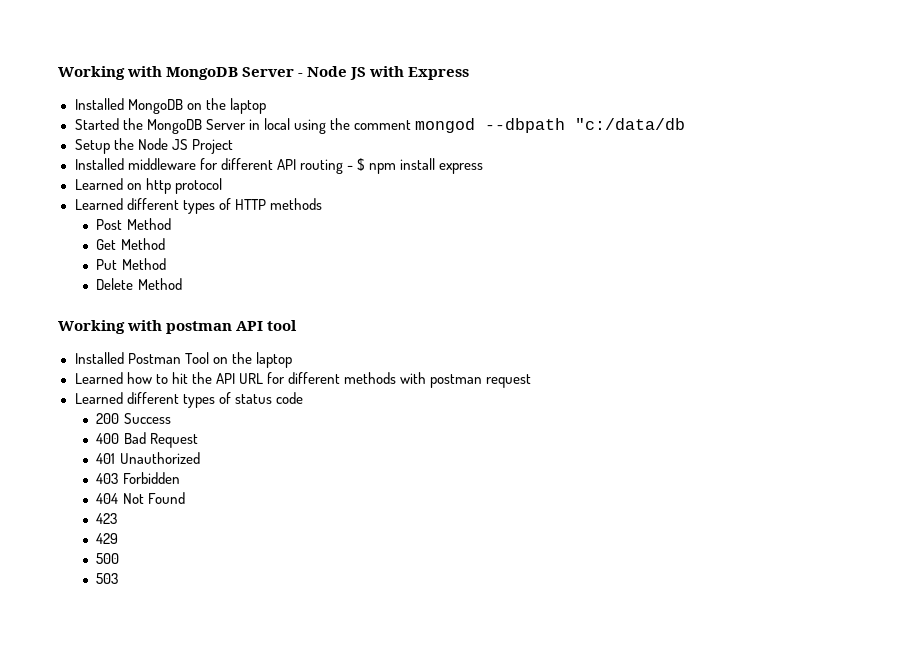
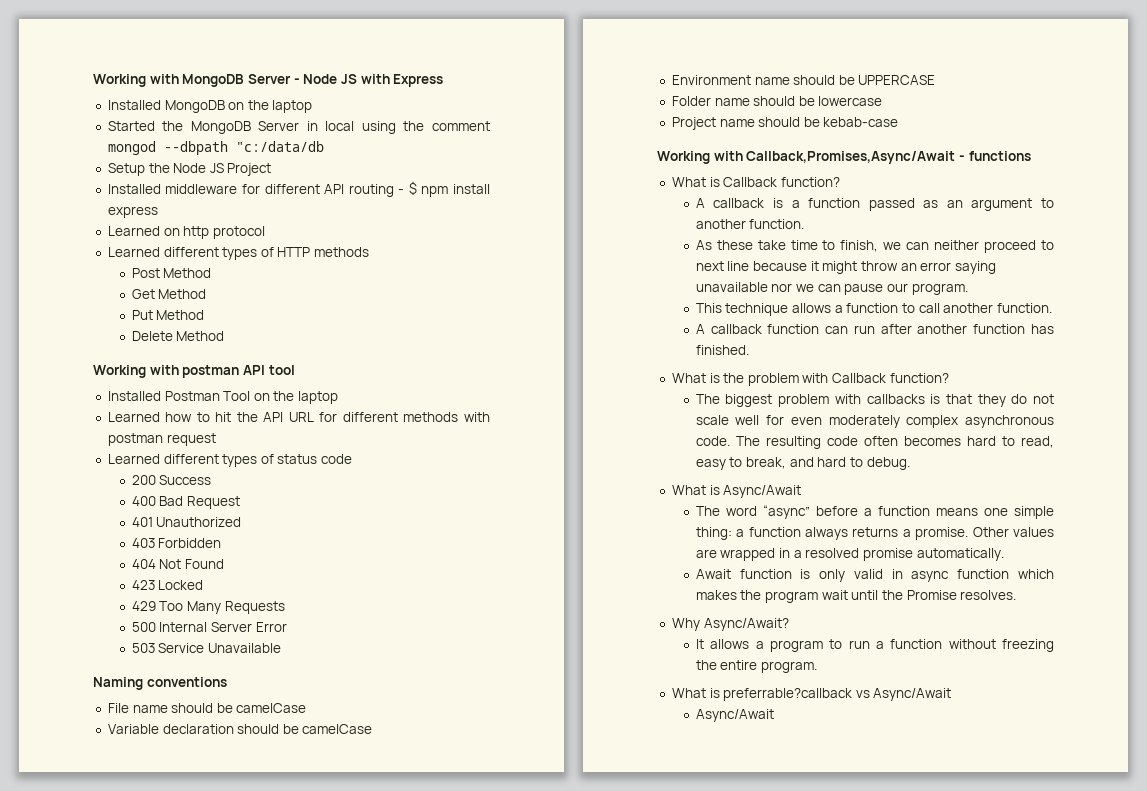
(118, 518) none -> [158,580,204,590] Locked
[96,553,120,564] [96,573,119,584] // 500 // 503 -> [159,601,285,614] [131,622,287,632] [131,643,282,653] [93,677,227,690] [107,703,307,713] [107,724,373,734] [671,75,936,85] [671,96,883,106] [671,117,899,130] [657,151,1031,164] [671,177,840,187] [695,198,1054,211] [695,219,805,229] [695,240,1054,253] [695,261,996,274] [695,282,968,295] [695,303,1052,316] [695,324,1054,334] [695,345,749,355] [671,373,949,386] [695,394,1054,407] [695,415,1054,428] [695,436,1054,449] [695,457,910,470] [671,485,802,498] [695,505,1054,519] [695,527,1054,540] [695,548,1004,561] [695,569,1054,582] [695,590,1017,603] [671,618,789,631] [695,639,1054,652] [695,660,818,673] [671,688,952,701] [695,709,774,722] Too Many Requests // 500 Internal Server Error // 503 Service Unavailable // Naming conventions // File name should be camelCase // Variable declaration should be camelCase // Environment name should be UPPERCASE // Folder name should be lowercase // Project name should be kebab-case // Working with Callback,Promises,Async/Await - functions // What is Callback function? // A callback is a function passed as an argument to another function. // As these take time to finish, we can neither proceed to next line because it might throw an error saying unavailable nor we can pause our program. // This technique allows a function to call another function. // A callback function can run after another function has finished. // What is the problem with Callback function? // The biggest problem with callbacks is that they do not scale well for even moderately complex asynchronous code. The resulting code often becomes hard to read, easy to break, and hard to debug. // What is Async/Await // The word “async” before a function means one simple thing: a function always returns a promise. Other values are wrapped in a resolved promise automatically. // Await function is only valid in async function which makes the program wait until the Promise resolves. // Why Async/Await? // It allows a program to run a function without freezing the entire program. // What is preferrable?callback vs Async/Await // Async/Await

